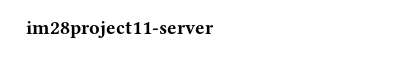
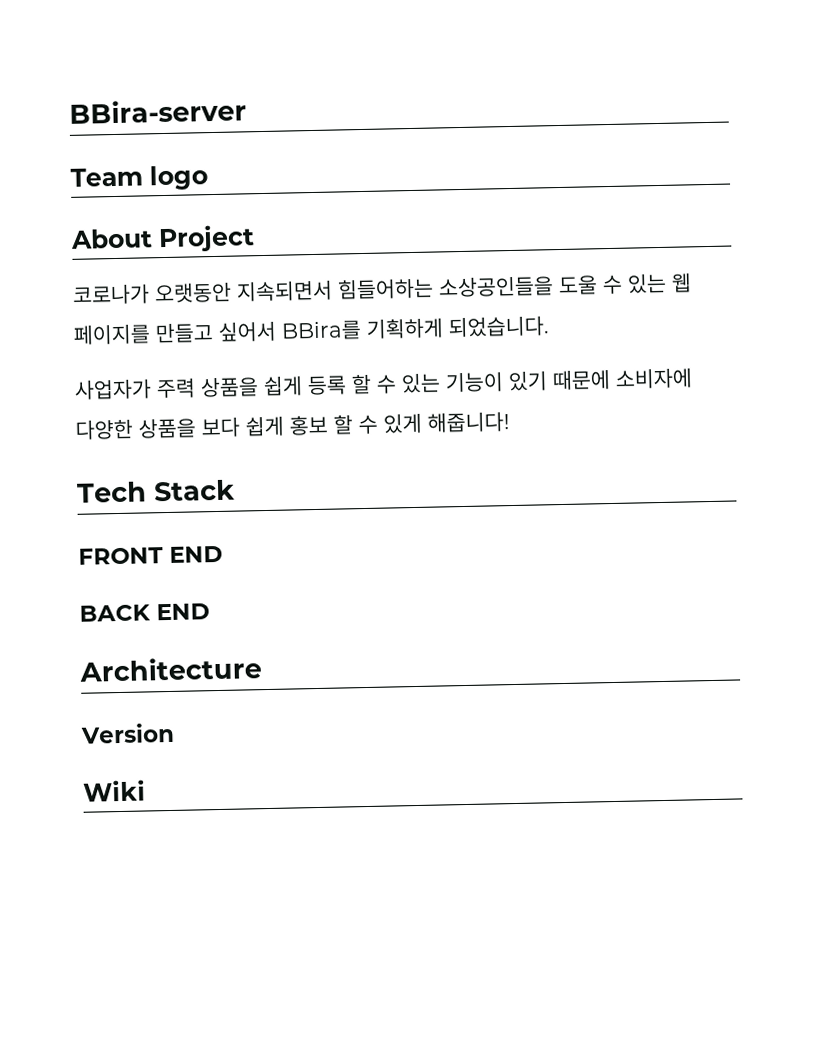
[26,21,214,38] im28project11-server -> [69,98,247,124] [70,165,209,191] [70,224,255,253] [72,273,692,305] [73,316,550,345] [74,368,693,400] [75,412,510,440] [76,479,235,503] [78,545,223,565] [79,603,210,622] [79,656,262,682] [80,722,175,744] [82,779,146,802] BBira-server // Team logo // About Project // 코로나가 오랫동안 지속되면서 힘들어하는 소상공인들을 도울 수 있는 웹 페이지를 만들고 싶어서 BBira를 기획하게 되었습니다. // 사업자가 주력 상품을 쉽게 등록 할 수 있는 기능이 있기 때문에 소비자에 다양한 상품을 보다 쉽게 홍보 할 수 있게 해줍니다! // Tech Stack // FRONT END // BACK END // Architecture // Version // Wiki

